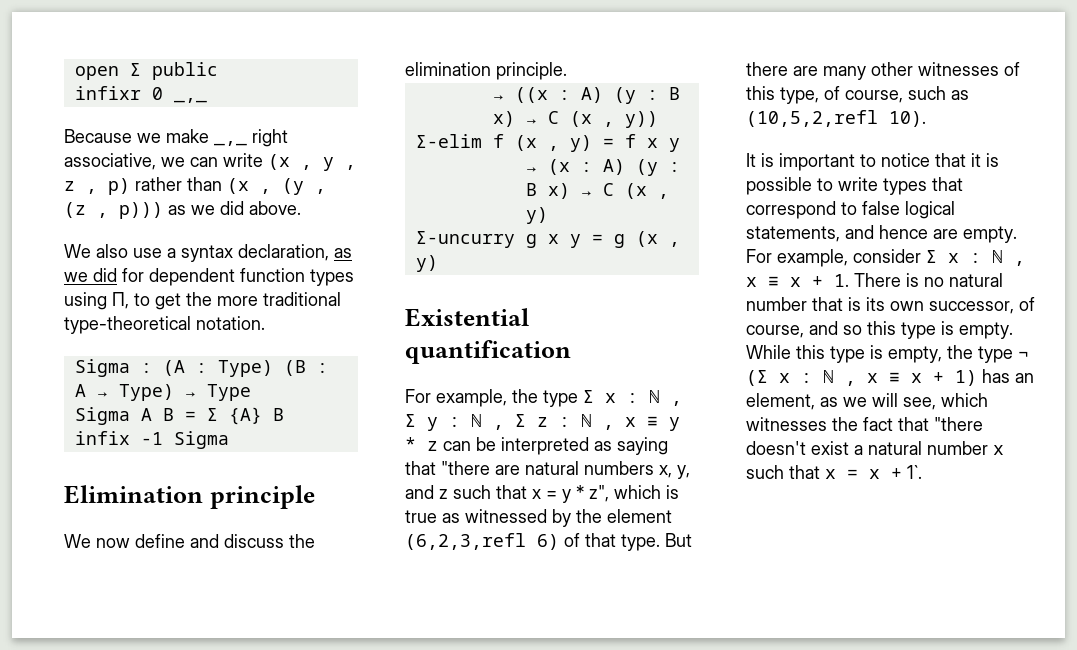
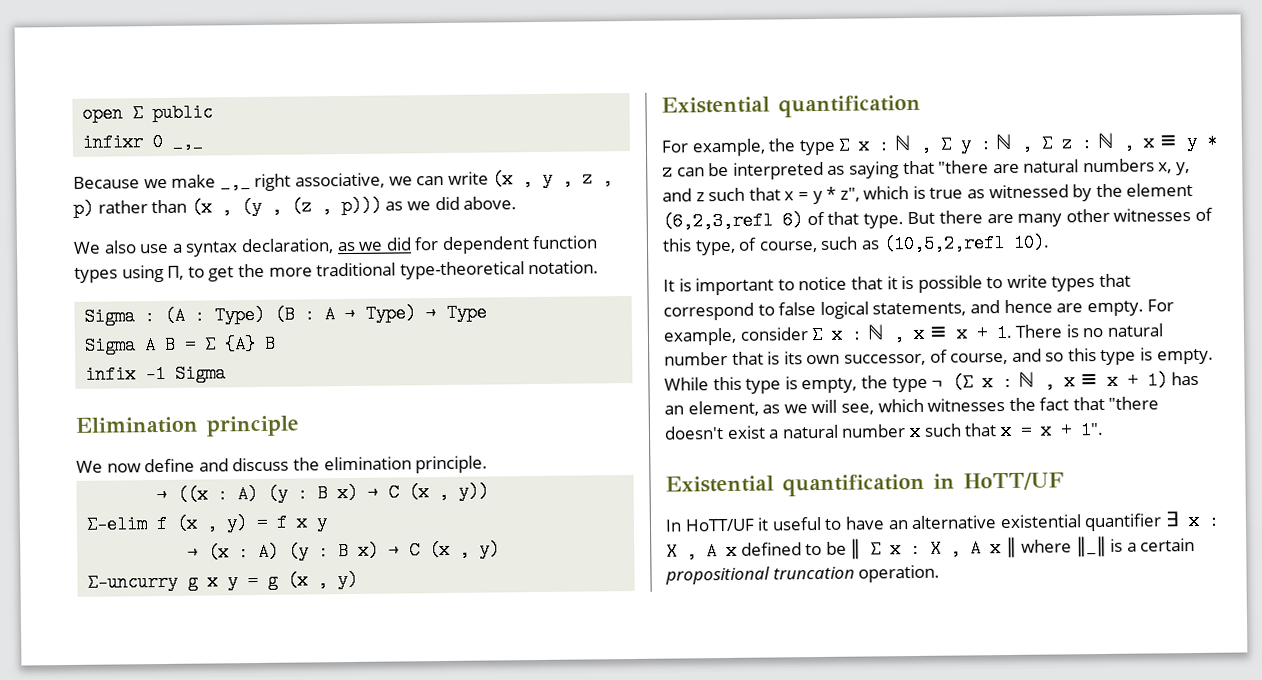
[907,465,922,479] 1`. -> [1079,420,1104,440] [665,472,1064,497] [665,511,1220,532] [666,535,1196,561] [665,564,941,585] 1". // Existential quantification in HoTT/UF // In HoTT/UF it useful to have an alternative existential quantifier ∃ x : X , A x defined to be ∥ Σ x : X , A x ∥ where ∥_∥ is a certain propositional truncation operation.

